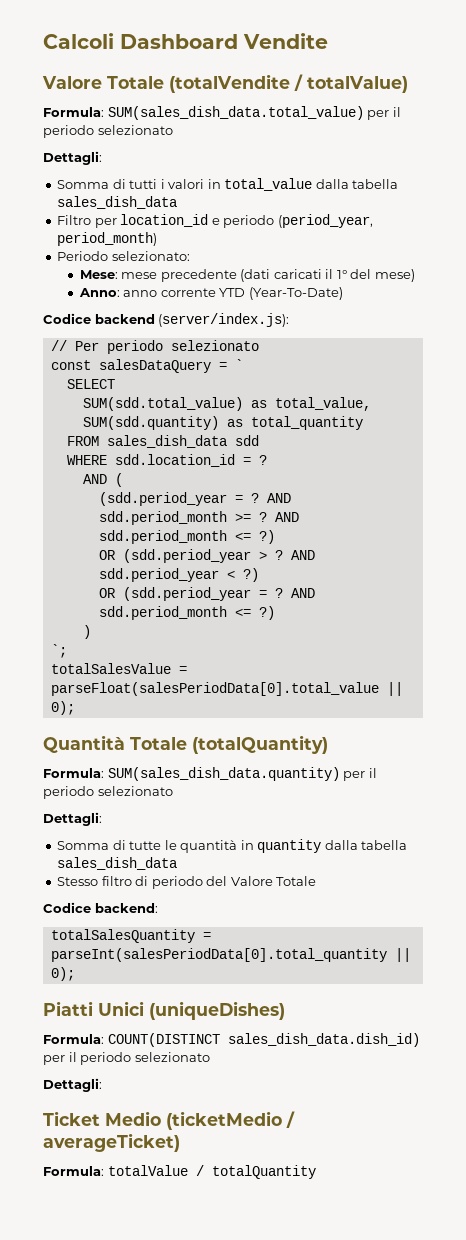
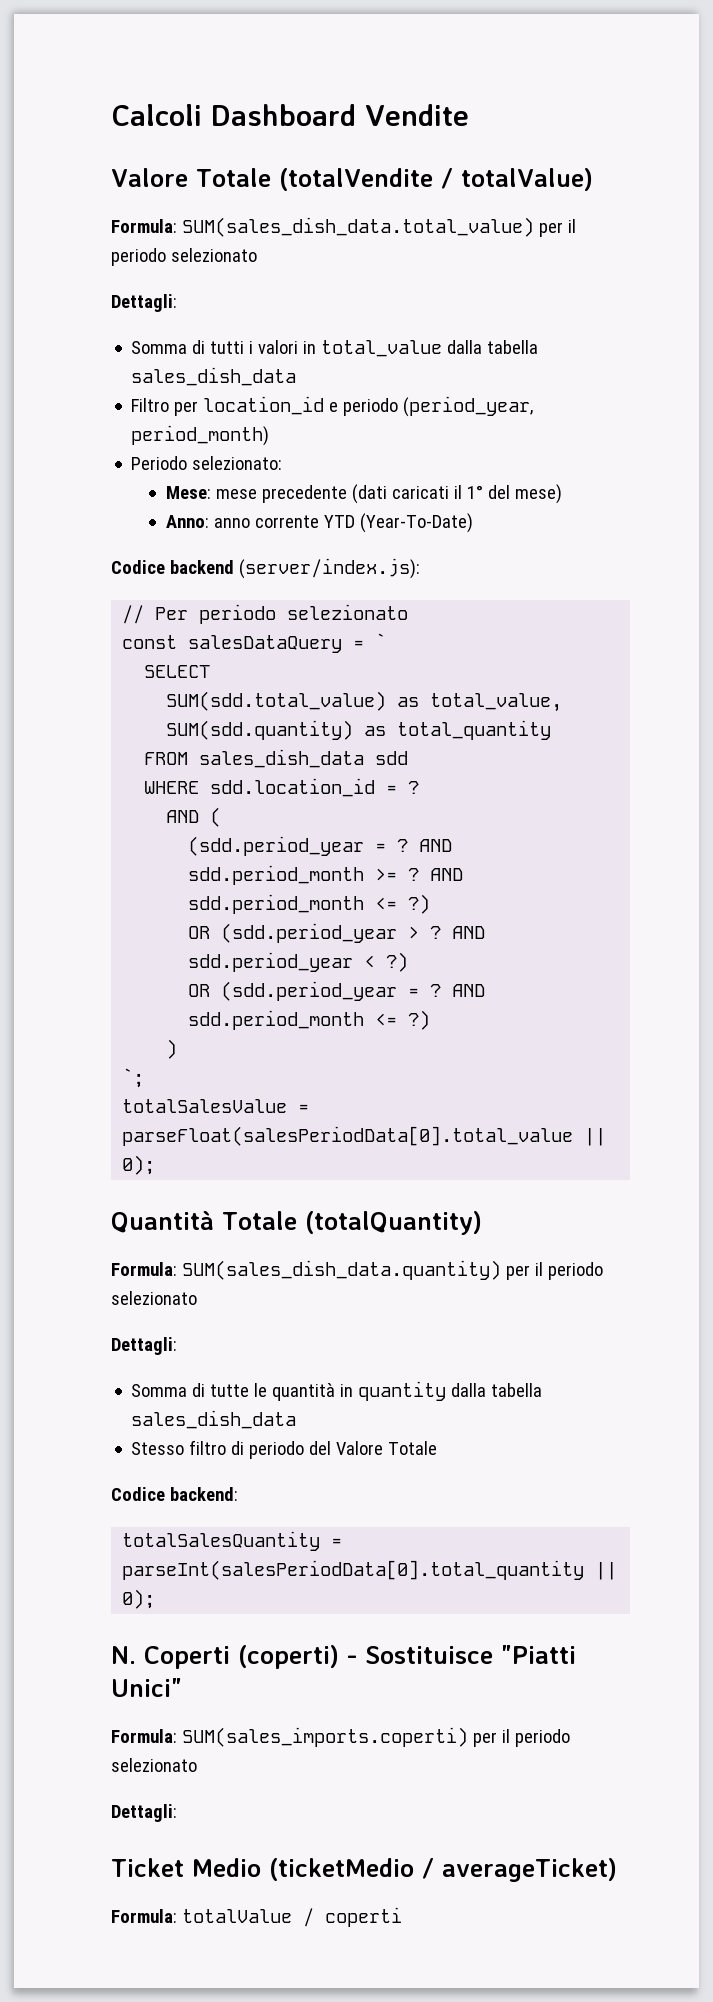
[43,1001,285,1020] [43,1033,420,1047] Piatti Unici (uniqueDishes) // Formula: COUNT(DISTINCT sales_dish_data.dish_id) -> [111,1645,576,1669] [111,1678,182,1697] [111,1727,468,1747] N. Coperti (coperti) - Sostituisce "Piatti Unici" // Formula: SUM(sales_imports.coperti)
[211,1165,316,1179] totalQuantity -> [324,1907,402,1927] coperti

